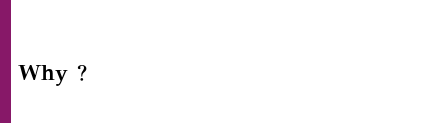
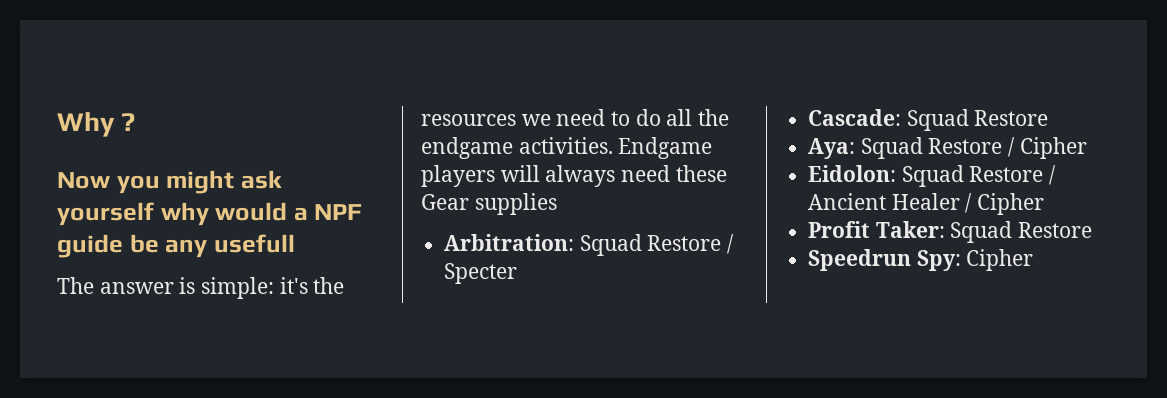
(87, 72) none -> [57,170,282,194] [57,202,363,226] [57,234,295,258] [57,277,345,299] [421,109,730,126] [421,137,713,159] [421,165,727,187] [421,193,557,215] [444,234,735,256] [444,263,518,284] [808,109,1049,131] [808,137,1087,159] [808,165,1057,187] [808,193,1045,215] [808,221,1093,243] [808,249,1034,271] // Now you might ask yourself why would a NPF guide be any usefull // The answer is simple: it's the resources we need to do all the endgame activities. Endgame players will always need these Gear supplies // Arbitration: Squad Restore / Specter // Cascade: Squad Restore // Aya: Squad Restore / Cipher // Eidolon: Squad Restore / Ancient Healer / Cipher // Profit Taker: Squad Restore // Speedrun Spy: Cipher

